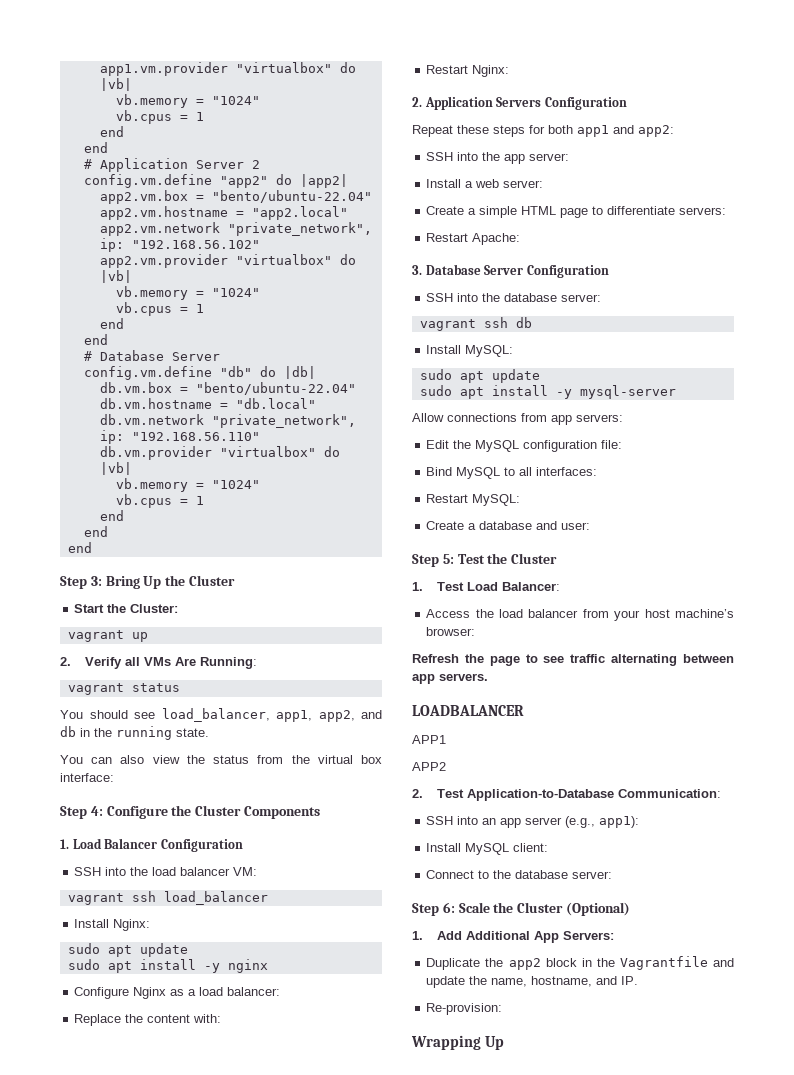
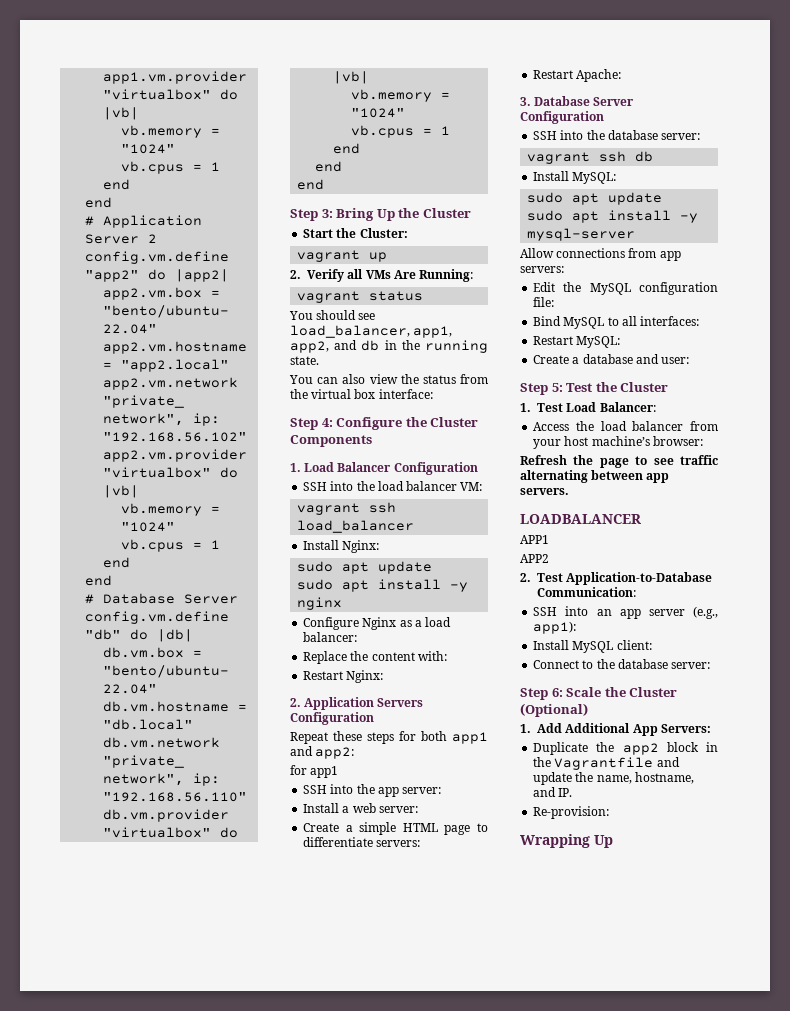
(674, 131) none -> [290,765,339,778] // for app1

